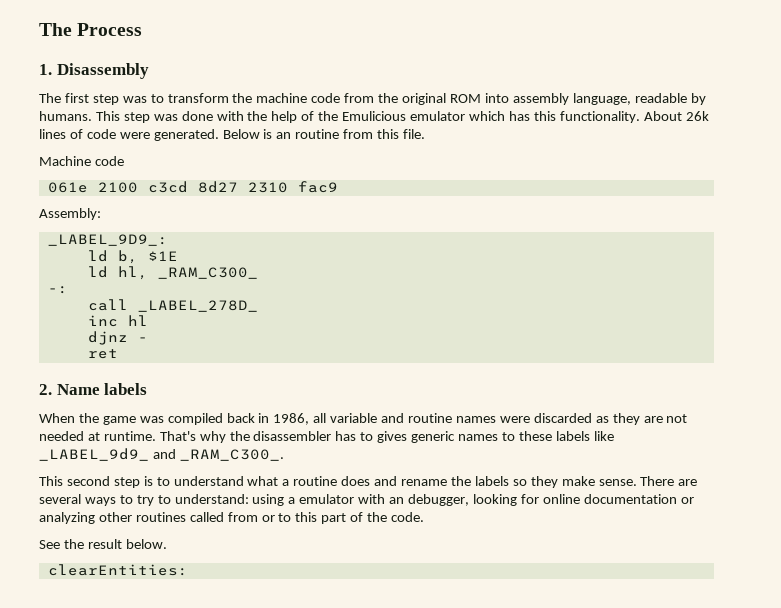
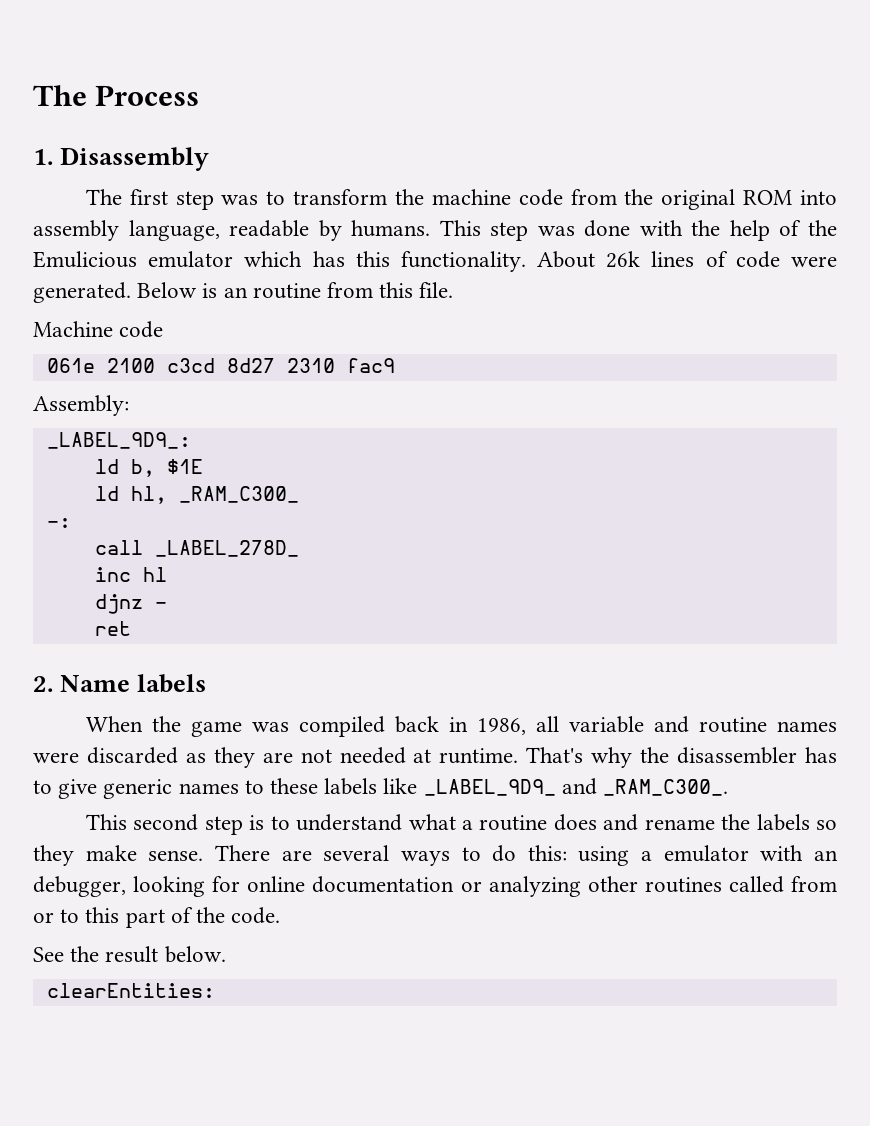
[377,431,408,443] gives -> [58,779,98,799] give
[39,448,149,461] _LABEL_9d9_ -> [423,779,556,796] _LABEL_9D9_
[136,494,249,506] try to understand: -> [492,845,567,862] do this:

